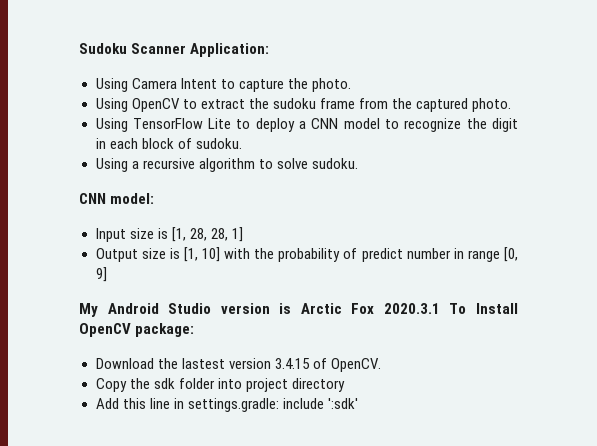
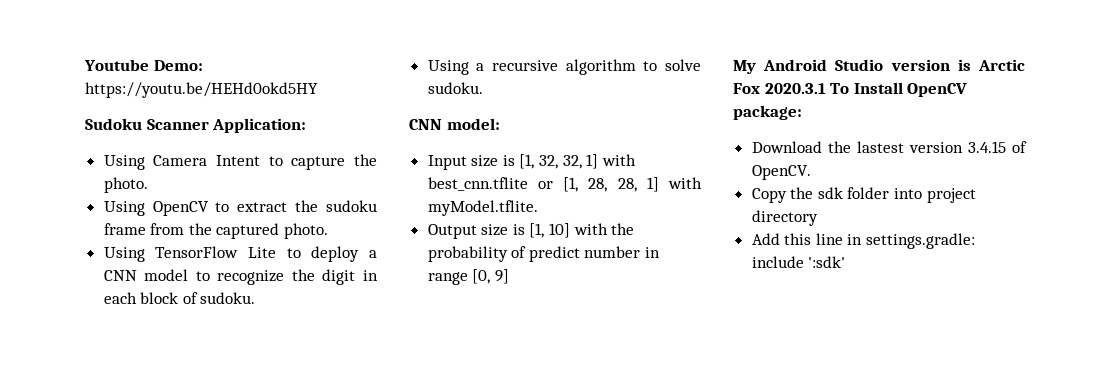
(79, 48) none -> [84,59,203,71] [85,82,318,98] Youtube Demo: https://youtu.be/HEHd0okd5HY //
(186, 234) none -> [539,154,636,169] [427,177,579,192] 32, 32, 1] with best_cnn.tflite or [1,
(243, 234) none -> [668,177,702,189] [427,200,538,216] with myModel.tflite.

